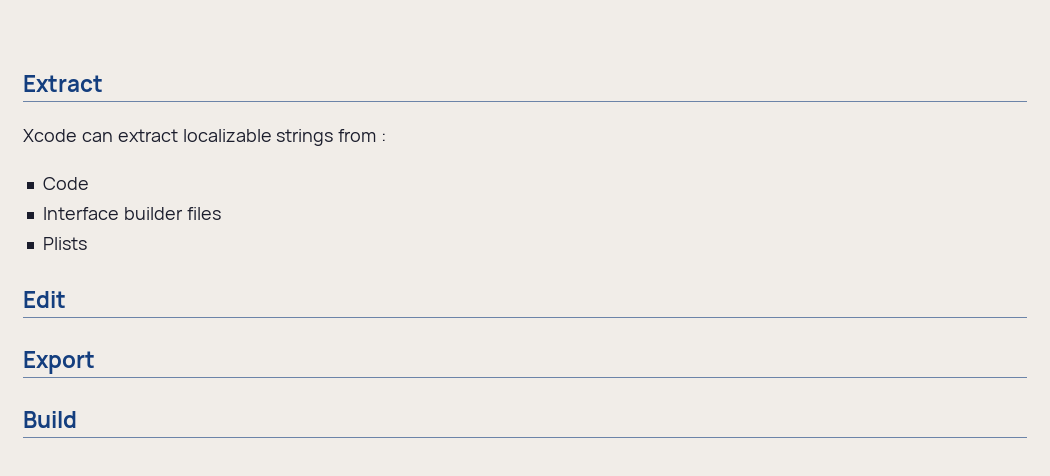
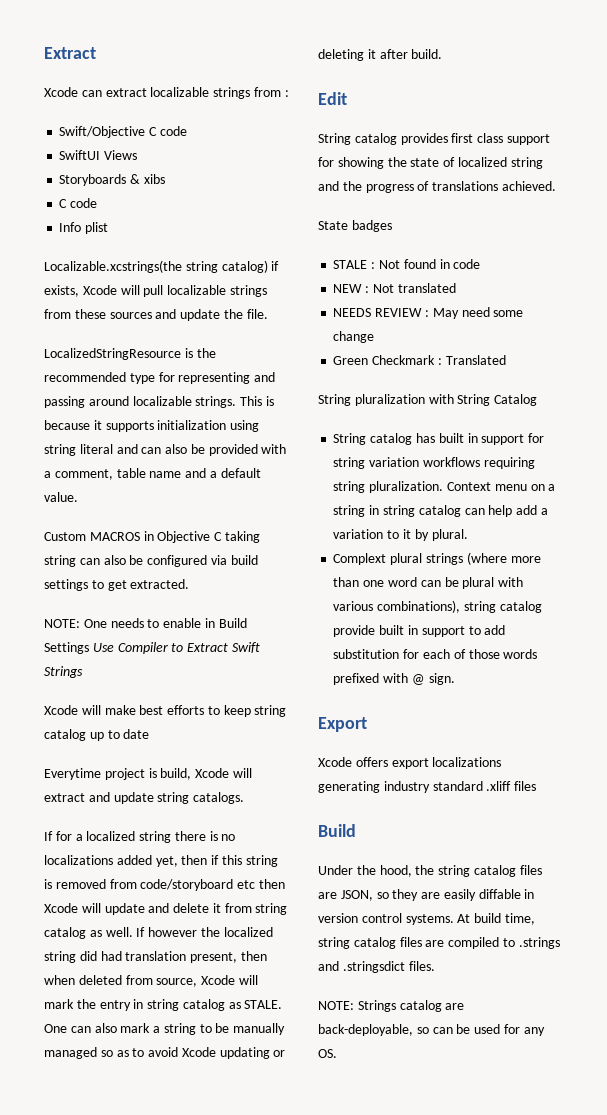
[42,177,89,190] [42,207,221,220] [42,237,87,250] [23,291,66,308] [23,351,95,374] [23,411,77,428] Code // Interface builder files // Plists // Edit // Export // Build -> [59,126,187,138] [59,150,138,160] [59,174,165,186] [59,198,98,208] [59,222,109,234] [44,260,280,273] [44,285,267,297] [44,309,268,321] [44,348,216,360] [44,372,276,384] [44,396,274,408] [44,420,260,432] [44,444,287,456] [44,468,261,480] [44,492,78,502] [44,531,260,543] [44,555,258,567] [44,579,190,591] [44,618,247,628] [44,642,260,654] [44,666,83,678] [44,705,287,717] [44,729,150,741] [44,768,252,780] [44,792,245,804] [44,831,236,843] [44,855,278,867] [44,879,285,891] [44,903,288,915] [44,927,273,939] [44,951,267,963] [44,975,258,987] [44,999,283,1011] [44,1023,286,1035] [44,1047,286,1059] [318,49,443,61] [318,92,347,105] [318,133,550,145] [318,157,543,169] [318,181,556,193] [318,220,392,232] [333,259,481,269] [333,283,456,293] [333,307,524,319] [333,331,375,343] [333,355,506,365] [318,394,538,406] [333,433,545,445] [333,457,535,469] [333,481,556,493] [333,505,548,517] [333,529,468,541] [333,552,541,565] [333,577,524,589] [333,600,542,613] [333,625,506,637] [333,649,538,659] [333,673,455,685] [318,717,367,732] [318,757,502,769] [318,781,537,793] [318,824,356,837] [318,865,542,877] [318,889,535,901] [318,913,535,925] [318,937,560,949] [318,961,435,973] [318,1000,465,1012] [318,1024,545,1036] [318,1049,337,1058] Swift/Objective C code // SwiftUI Views // Storyboards & xibs // C code // Info plist // Localizable.xcstrings(the string catalog) if exists, Xcode will pull localizable strings from these sources and update the file. // LocalizedStringResource is the recommended type for representing and passing around localizable strings. This is because it supports initialization using string literal and can also be provided with a comment, table name and a default value. // Custom MACROS in Objective C taking string can also be configured via build settings to get extracted. // NOTE: One needs to enable in Build Settings Use Compiler to Extract Swift Strings // Xcode will make best efforts to keep string catalog up to date // Everytime project is build, Xcode will extract and update string catalogs. // If for a localized string there is no localizations added yet, then if this string is removed from code/storyboard etc then Xcode will update and delete it from string catalog as well. If however the localized string did had translation present, then when deleted from source, Xcode will mark the entry in string catalog as STALE. One can also mark a string to be manually managed so as to avoid Xcode updating or deleting it after build. // Edit // String catalog provides first class support for showing the state of localized string and the progress of translations achieved. // State badges // STALE : Not found in code // NEW : Not translated // NEEDS REVIEW : May need some change // Green Checkmark : Translated // String pluralization with String Catalog // String catalog has built in support for string variation workflows requiring string pluralization. Context menu on a string in string catalog can help add a variation to it by plural. // Complext plural strings (where more than one word can be plural with various combinations), string catalog provide built in support to add substitution for each of those words prefixed with @ sign. // Export // Xcode offers export localizations generating industry standard .xliff files // Build // Under the hood, the string catalog files are JSON, so they are easily diffable in version control systems. At build time, string catalog files are compiled to .strings and .stringsdict files. // NOTE: Strings catalog are back-deployable, so can be used for any OS.

